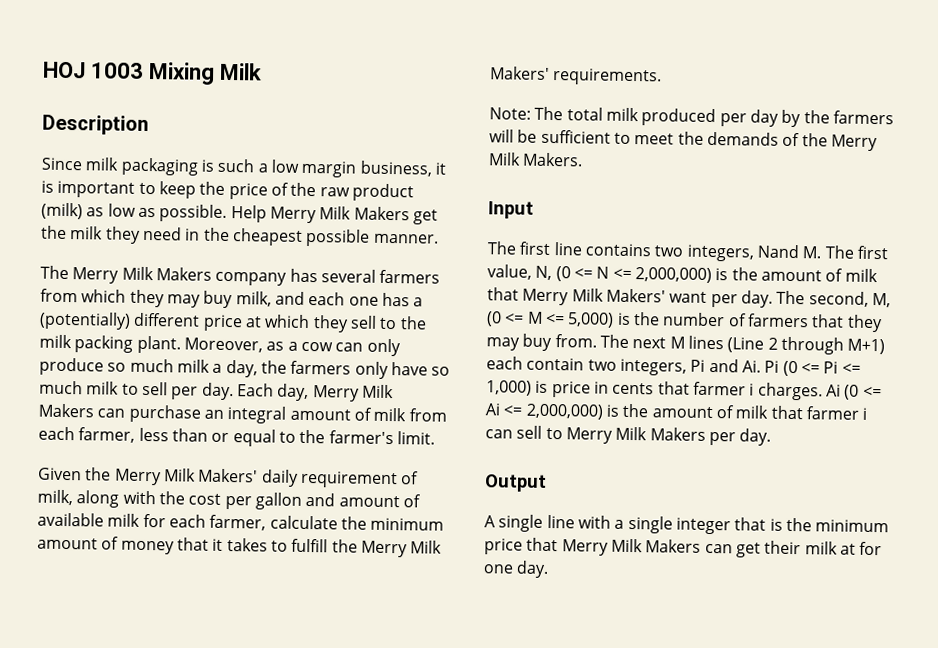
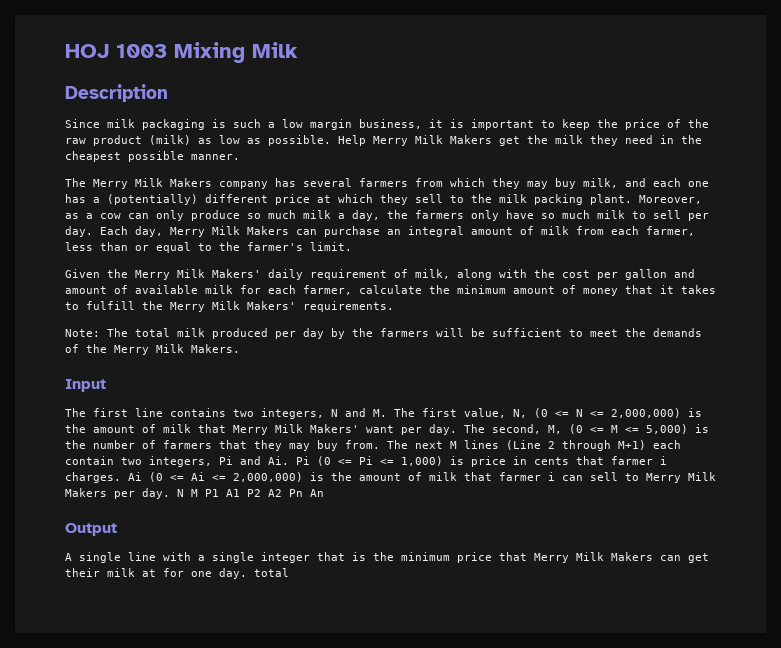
[756,244,800,259] Nand -> [331,408,366,417] N and
(772, 437) none -> [177,489,324,497] N M P1 A1 P2 A2 Pn An
(550, 569) none -> [254,568,289,577] total

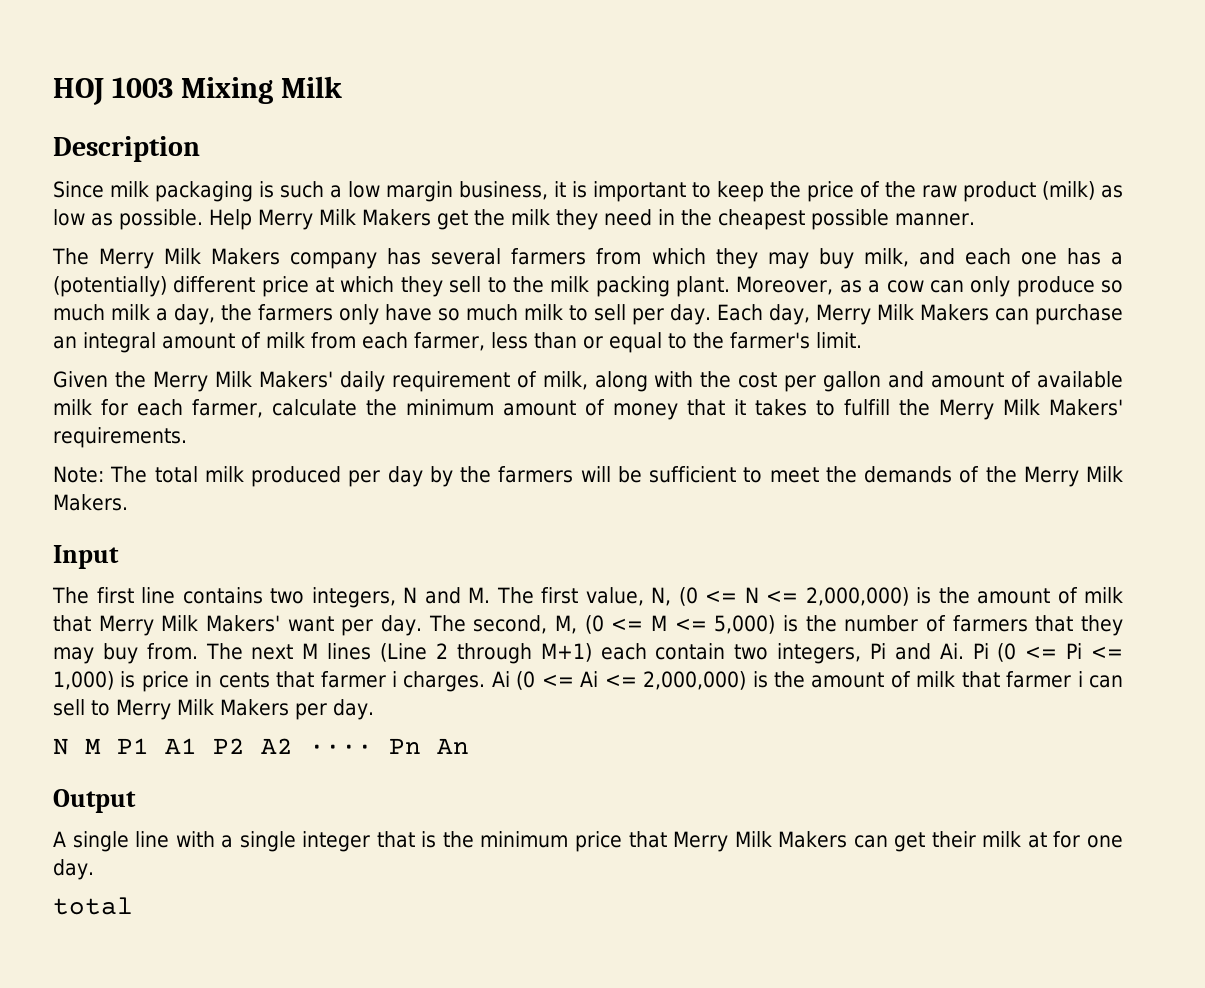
(170, 493) none -> (374, 709) //
(282, 493) none -> [309,744,373,754] ····
(247, 573) none -> (94, 869) //

